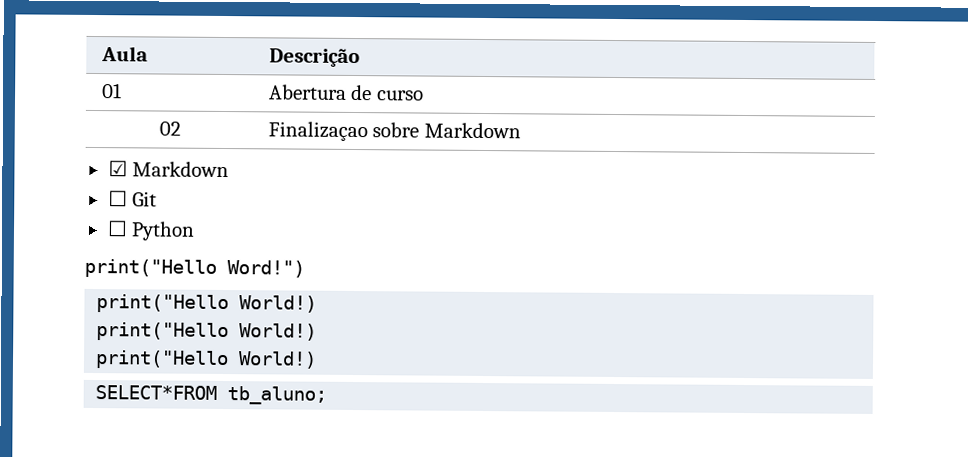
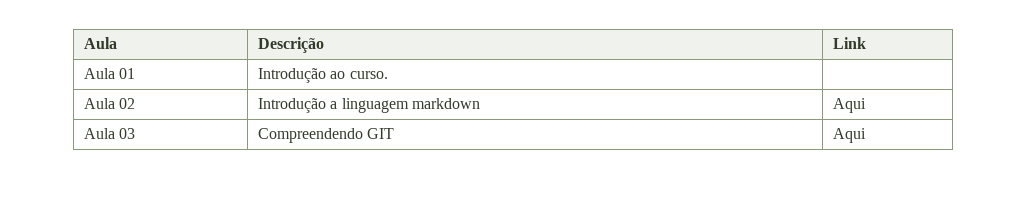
(360, 58) // -> [833,37,867,49] [84,68,116,79] | Link // Aula
[268,84,424,101] [158,121,181,136] [267,121,521,142] [107,160,230,178] [107,190,158,207] [106,220,196,241] [84,258,305,278] [96,294,318,314] [96,322,318,342] [95,350,318,370] [95,385,328,405] Abertura de curso // 02 | Finalizaçao sobre Markdown // ☑ Markdown // ☐ Git // ☐ Python // print("Hello Word!") // print("Hello World!) // print("Hello World!) // print("Hello World!) // SELECT*FROM tb_aluno; -> [258,68,388,83] [84,98,136,109] [258,98,481,113] [833,98,867,113] [84,128,136,139] [258,128,395,143] [833,128,867,143] Introdução ao curso. | // Aula 02 | Introdução a linguagem markdown | Aqui // Aula 03 | Compreendendo GIT | Aqui

